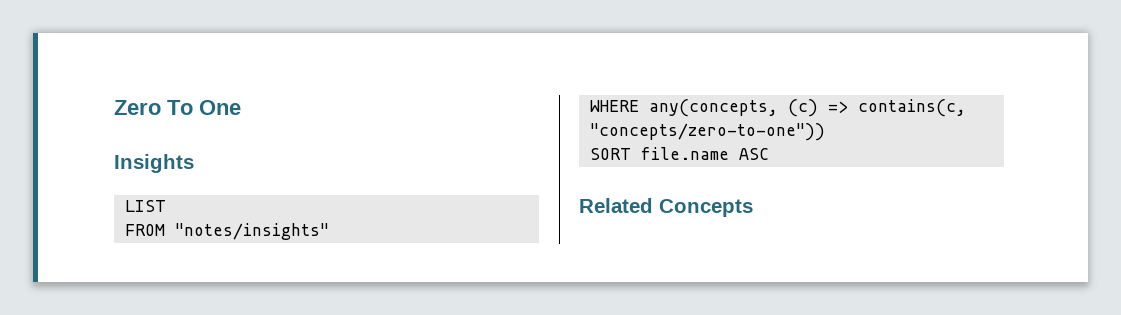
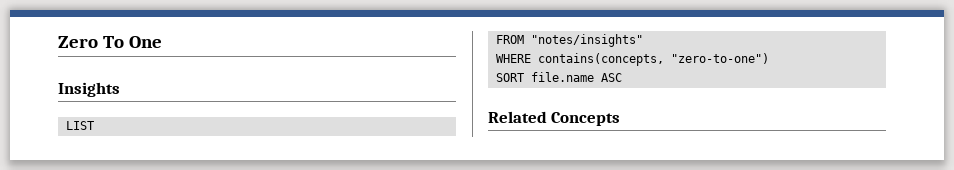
[648,99,966,117] [589,123,825,141] any(concepts, (c) => contains(c, "concepts/zero-to-one")) -> [537,53,769,66] contains(concepts, "zero-to-one")

